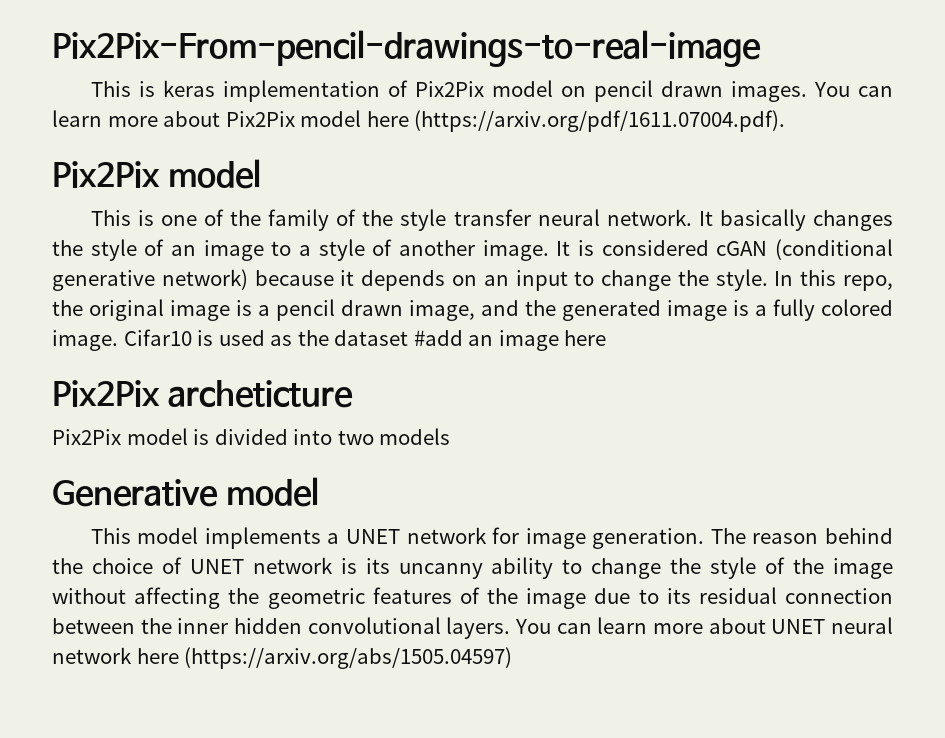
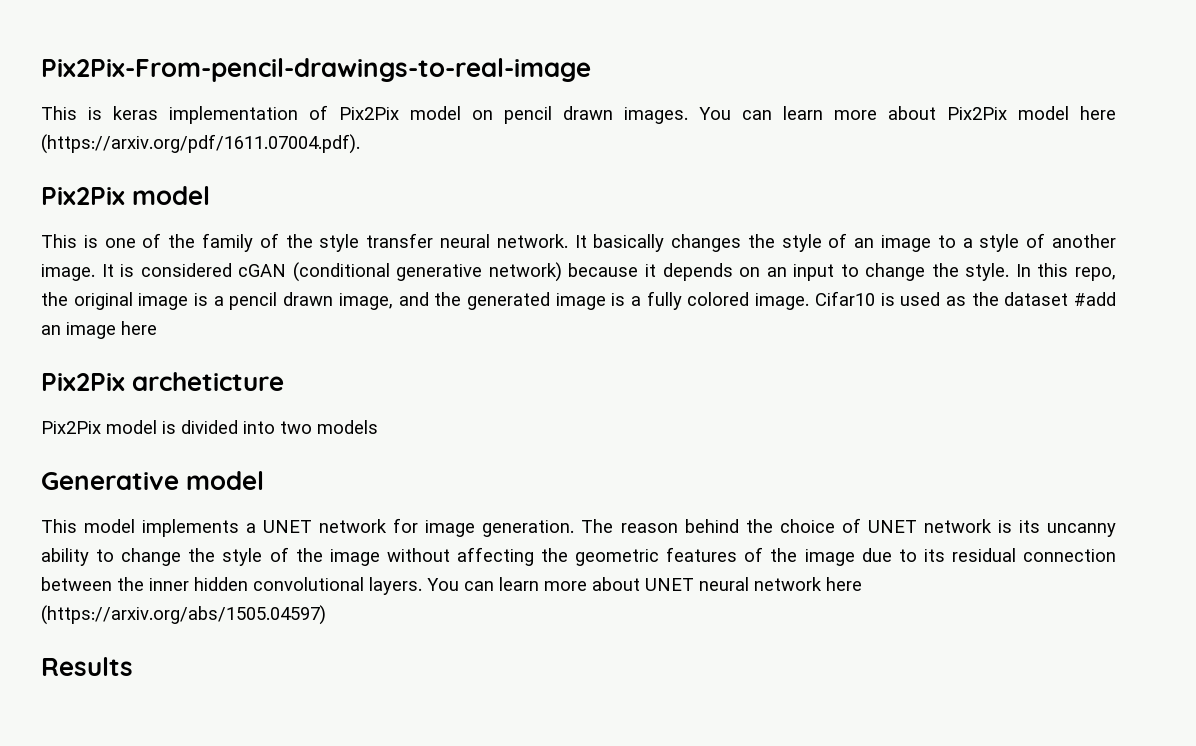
(513, 658) none -> [41,657,133,676] // Results

